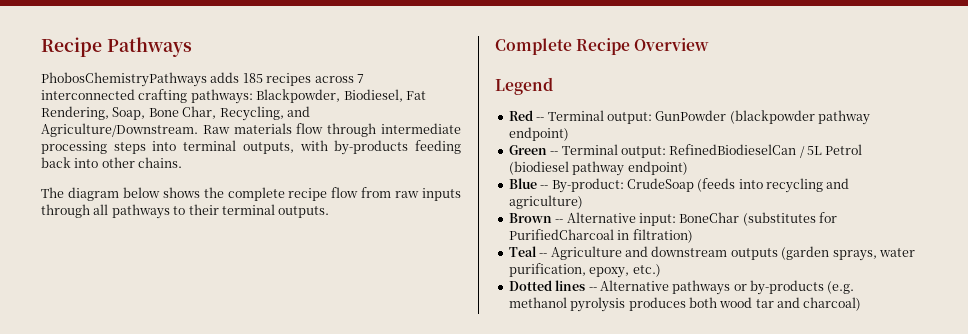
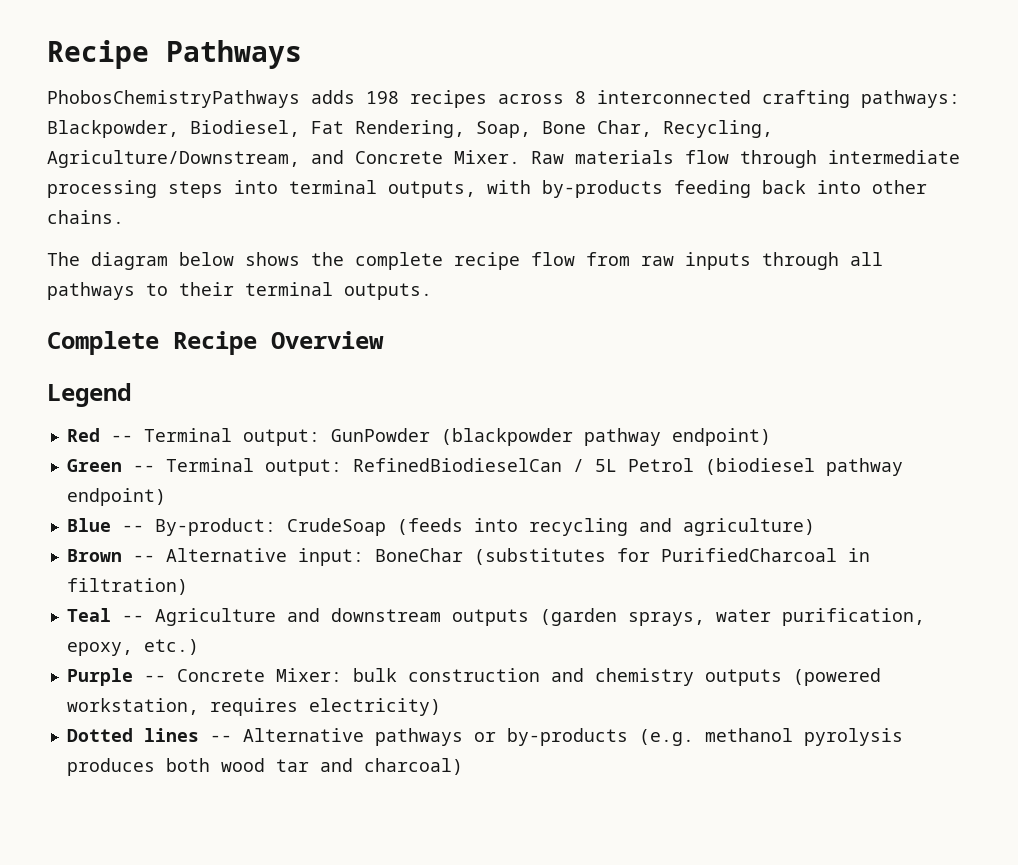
[242,73,263,83] 185 -> [366,91,399,104] 198
[356,74,364,83] 7 -> [575,91,586,104] 8
[286,106,310,117] [41,123,198,137] and Agriculture/Downstream. -> [47,150,520,168] Agriculture/Downstream, and Concrete Mixer.
(661, 270) none -> [66,668,881,686] [66,698,441,716] // Purple -- Concrete Mixer: bulk construction and chemistry outputs (powered workstation, requires electricity)

